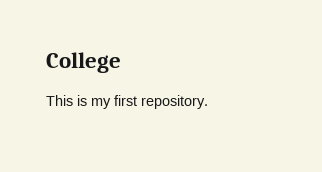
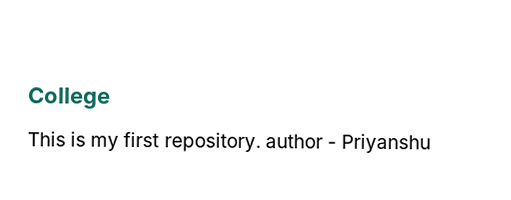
(208, 102) none -> [264,133,431,154] author - Priyanshu

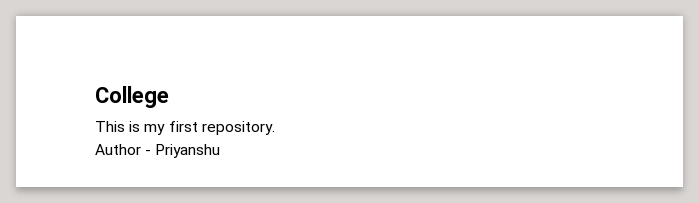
[264,134,323,149] author -> [95,144,141,155] // Author

